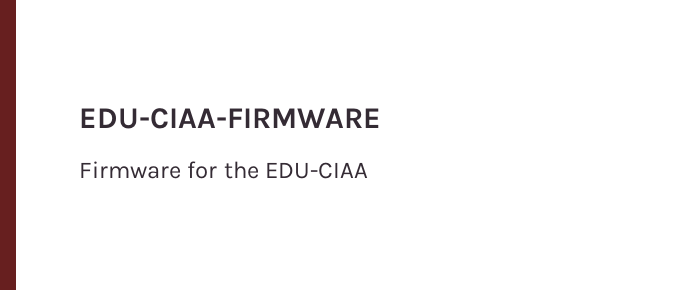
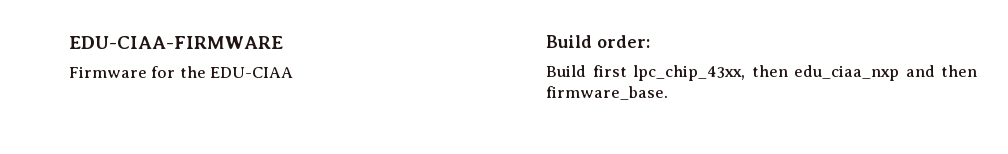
(369, 170) none -> [546,35,650,48] [546,65,977,81] [546,86,668,100] // Build order: // Build first lpc_chip_43xx, then edu_ciaa_nxp and then firmware_base.

